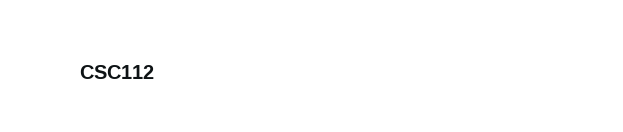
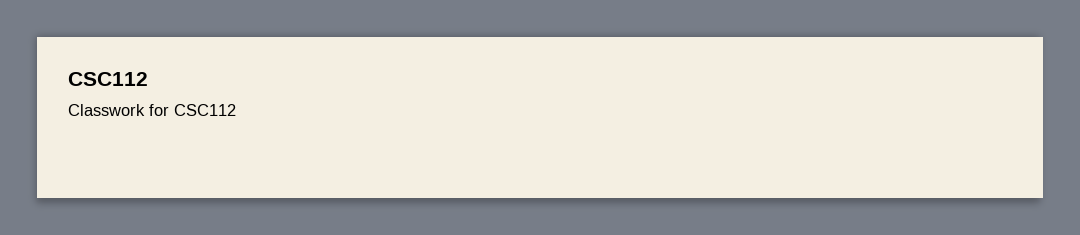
[80,65,154,79] CSC112 -> [68,72,148,86] [68,104,236,116] CSC112 // Classwork for CSC112

